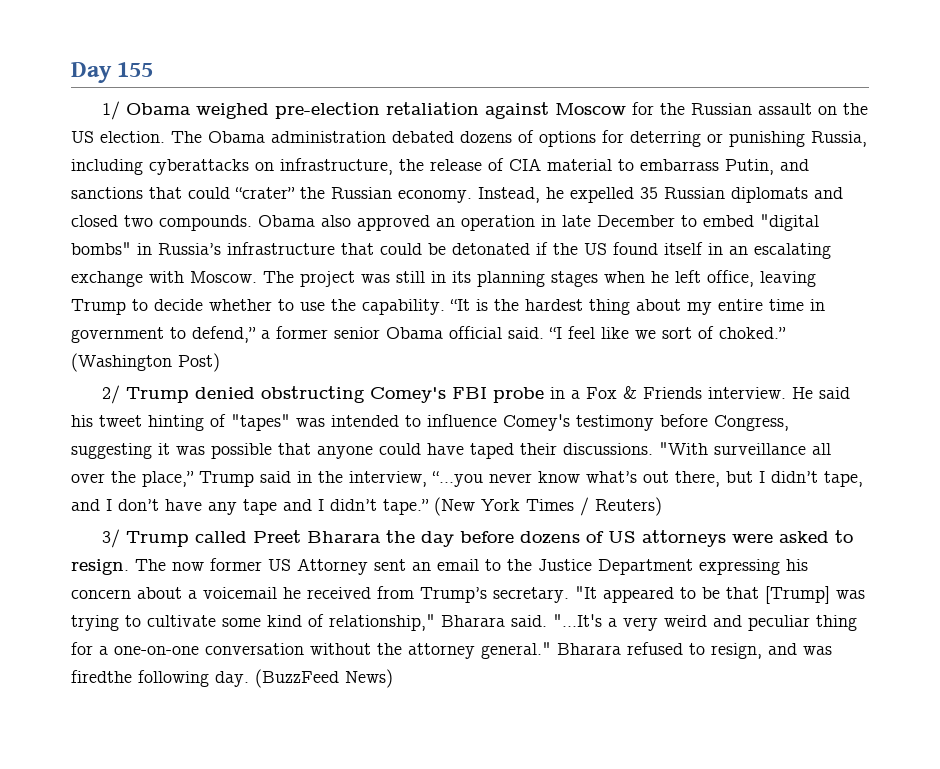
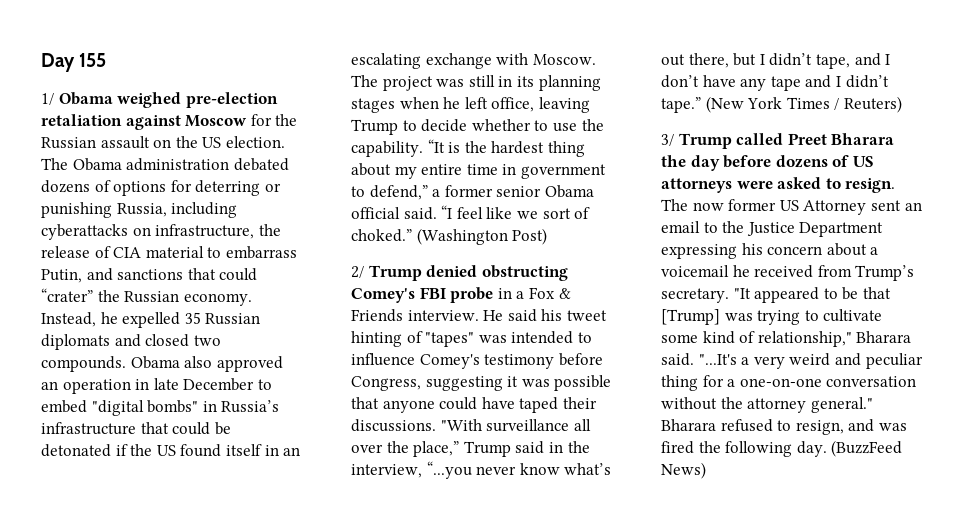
[71,670,132,683] firedthe -> [661,441,721,454] fired the

